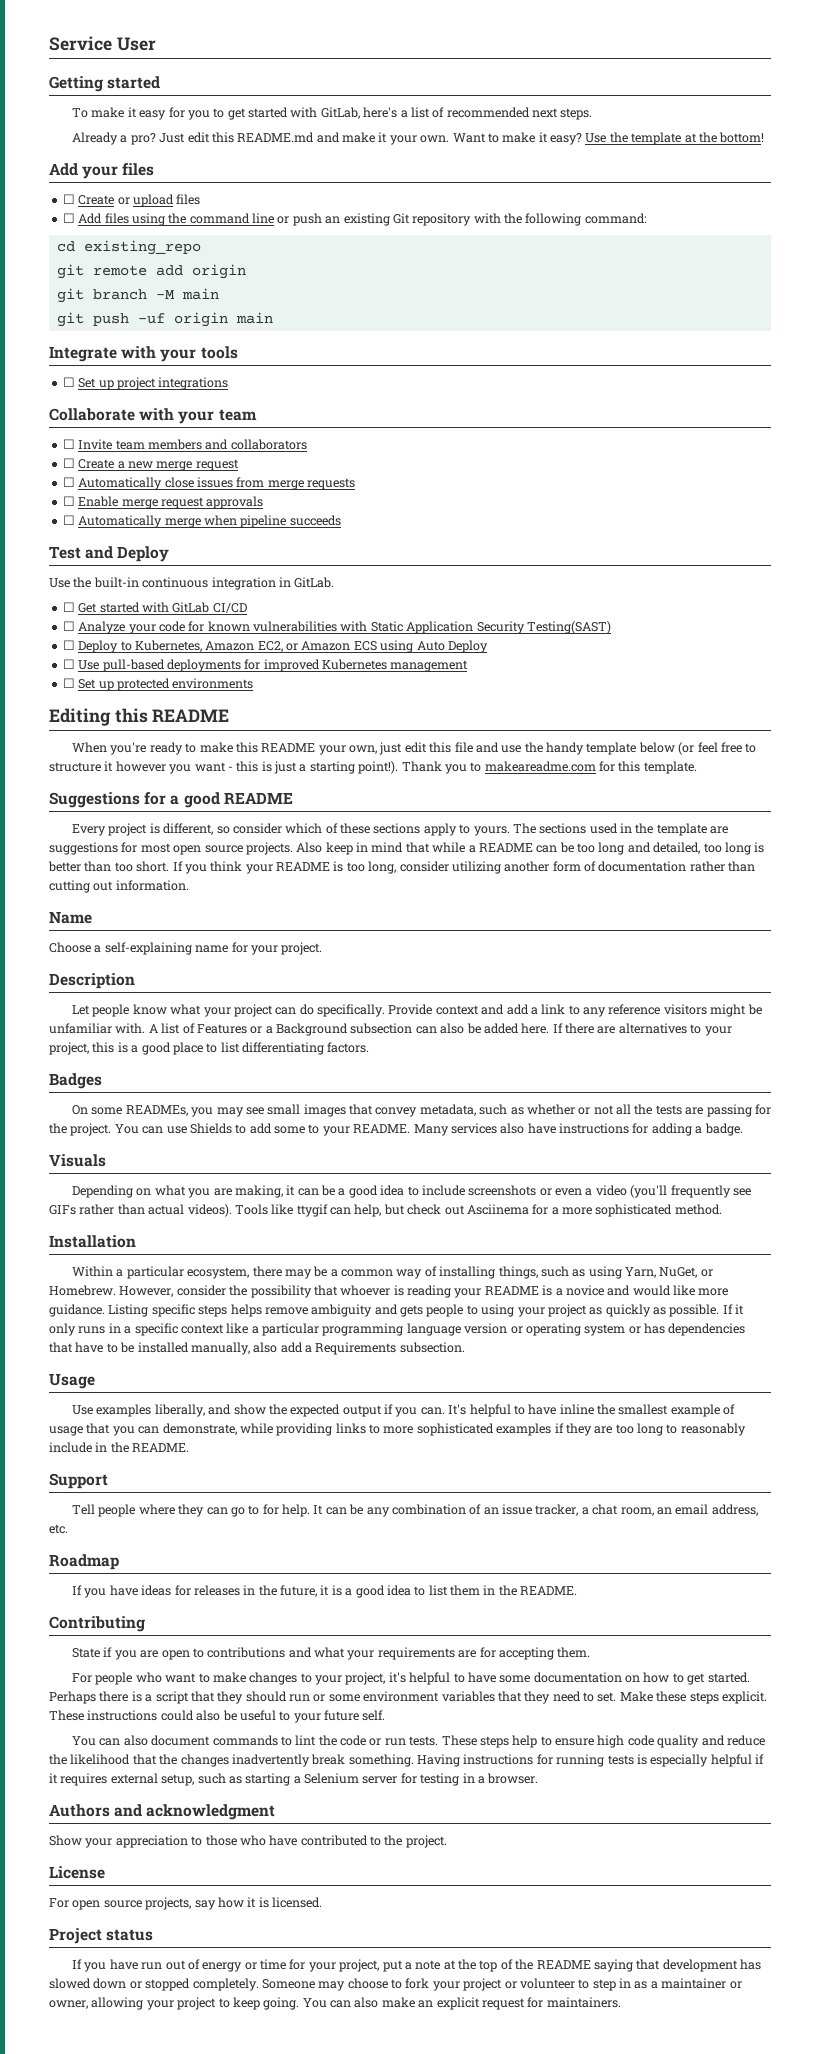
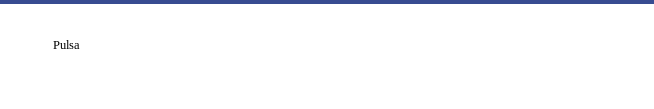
[49,36,156,51] [49,76,161,92] [72,107,593,120] [72,132,765,145] [49,163,155,179] [62,194,201,207] [62,213,647,226] [56,240,201,255] [56,264,246,279] [56,288,219,303] [56,312,273,327] [49,346,238,362] [62,377,229,390] [49,408,257,424] [62,439,307,450] [62,458,239,471] [62,477,355,490] [62,496,264,509] [62,515,341,528] [49,546,170,562] [49,577,335,590] [62,602,247,613] [62,621,611,634] [62,640,488,653] [62,659,469,672] [62,678,254,691] [49,708,230,726] [72,742,757,755] [49,761,697,774] [49,792,293,808] [72,823,729,836] [49,842,765,855] [48,861,756,874] [49,880,189,893] [49,911,92,924] [49,942,323,955] [49,973,135,989] [72,1004,762,1017] [49,1023,732,1036] [49,1042,370,1055] [49,1073,102,1089] [72,1104,771,1117] [49,1123,743,1136] [49,1154,106,1167] [72,1185,751,1198] [49,1204,722,1217] [49,1235,136,1248] [72,1266,713,1279] [49,1285,729,1298] [49,1304,745,1317] [49,1323,746,1336] [49,1342,465,1355] [49,1373,95,1389] [72,1404,736,1417] [49,1423,746,1436] [49,1442,190,1453] [49,1473,108,1489] [72,1504,758,1517] [49,1524,68,1534] [49,1554,119,1570] [72,1585,578,1598] [49,1616,145,1632] [72,1647,591,1660] [72,1672,750,1685] [49,1691,767,1704] [49,1710,386,1723] [72,1735,765,1748] [49,1754,764,1767] [49,1773,539,1786] [49,1804,276,1820] [49,1835,447,1848] [49,1866,105,1879] [49,1897,322,1910] [49,1928,154,1944] [72,1959,762,1972] [49,1978,742,1991] [49,1997,621,2010] Service User // Getting started // To make it easy for you to get started with GitLab, here's a list of recommended next steps. // Already a pro? Just edit this README.md and make it your own. Want to make it easy? Use the template at the bottom! // Add your files // ☐ Create or upload files // ☐ Add files using the command line or push an existing Git repository with the following command: // cd existing_repo // git remote add origin // git branch -M main // git push -uf origin main // Integrate with your tools // ☐ Set up project integrations // Collaborate with your team // ☐ Invite team members and collaborators // ☐ Create a new merge request // ☐ Automatically close issues from merge requests // ☐ Enable merge request approvals // ☐ Automatically merge when pipeline succeeds // Test and Deploy // Use the built-in continuous integration in GitLab. // ☐ Get started with GitLab CI/CD // ☐ Analyze your code for known vulnerabilities with Static Application Security Testing(SAST) // ☐ Deploy to Kubernetes, Amazon EC2, or Amazon ECS using Auto Deploy // ☐ Use pull-based deployments for improved Kubernetes management // ☐ Set up protected environments // Editing this README // When you're ready to make this README your own, just edit this file and use the handy template below (or feel free to structure it however you want - this is just a starting point!). Thank you to makeareadme.com for this template. // Suggestions for a good README // Every project is different, so consider which of these sections apply to yours. The sections used in the template are suggestions for most open source projects. Also keep in mind that while a README can be too long and detailed, too long is better than too short. If you think your README is too long, consider utilizing another form of documentation rather than cutting out information. // Name // Choose a self-explaining name for your project. // Description // Let people know what your project can do specifically. Provide context and add a link to any reference visitors might be unfamiliar with. A list of Features or a Background subsection can also be added here. If there are alternatives to your project, this is a good place to list differentiating factors. // Badges // On some READMEs, you may see small images that convey metadata, such as whether or not all the tests are passing for the project. You can use Shields to add some to your README. Many services also have instructions for adding a badge. // Visuals // Depending on what you are making, it can be a good idea to include screenshots or even a video (you'll frequently see GIFs rather than actual videos). Tools like ttygif can help, but check out Asciinema for a more sophisticated method. // Installation // Within a particular ecosystem, there may be a common way of installing things, such as using Yarn, NuGet, or Homebrew. However, consider the possibility that whoever is reading your README is a novice and would like more guidance. Listing specific steps helps remove ambiguity and gets people to using your project as quickly as possible. If it only runs in a specific context like a particular programming language version or operating system or has dependencies that have to be installed manually, also add a Requirements subsection. // Usage // Use examples liberally, and show the expected output if you can. It's helpful to have inline the smallest example of usage that you can demonstrate, while providing links to more sophisticated examples if they are too long to reasonably include in the README. // Support // Tell people where they can go to for help. It can be any combination of an issue tracker, a chat room, an email address, etc. // Roadmap // If you have ideas for releases in the future, it is a good idea to list them in the README. // Contributing // State if you are open to contributions and what your requirements are for accepting them. // For people who want to make changes to your project, it's helpful to have some documentation on how to get started. Perhaps there is a script that they should run or some environment variables that they need to set. Make these steps explicit. These instructions could also be useful to your future self. // You can also document commands to lint the code or run tests. These steps help to ensure high code quality and reduce the likelihood that the changes inadvertently break something. Having instructions for running tests is especially helpful if it requires external setup, such as starting a Selenium server for testing in a browser. // Authors and acknowledgment // Show your appreciation to those who have contributed to the project. // License // For open source projects, say how it is licensed. // Project status // If you have run out of energy or time for your project, put a note at the top of the README saying that development has slowed down or stopped completely. Someone may choose to fork your project or volunteer to step in as a maintainer or owner, allowing your project to keep going. You can also make an explicit request for maintainers. -> [53,40,80,49] Pulsa

